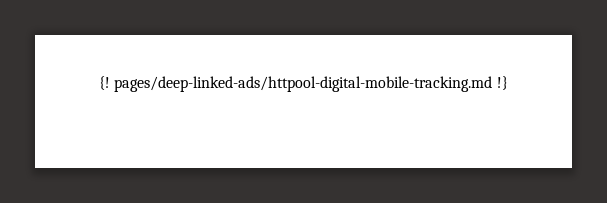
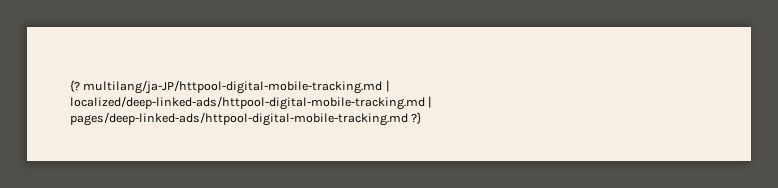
[99,76,508,92] {! pages/deep-linked-ads/httpool-digital-mobile-tracking.md !} -> [70,80,390,94] [70,96,433,110] [70,112,422,126] {? multilang/ja-JP/httpool-digital-mobile-tracking.md | localized/deep-linked-ads/httpool-digital-mobile-tracking.md | pages/deep-linked-ads/httpool-digital-mobile-tracking.md ?}

